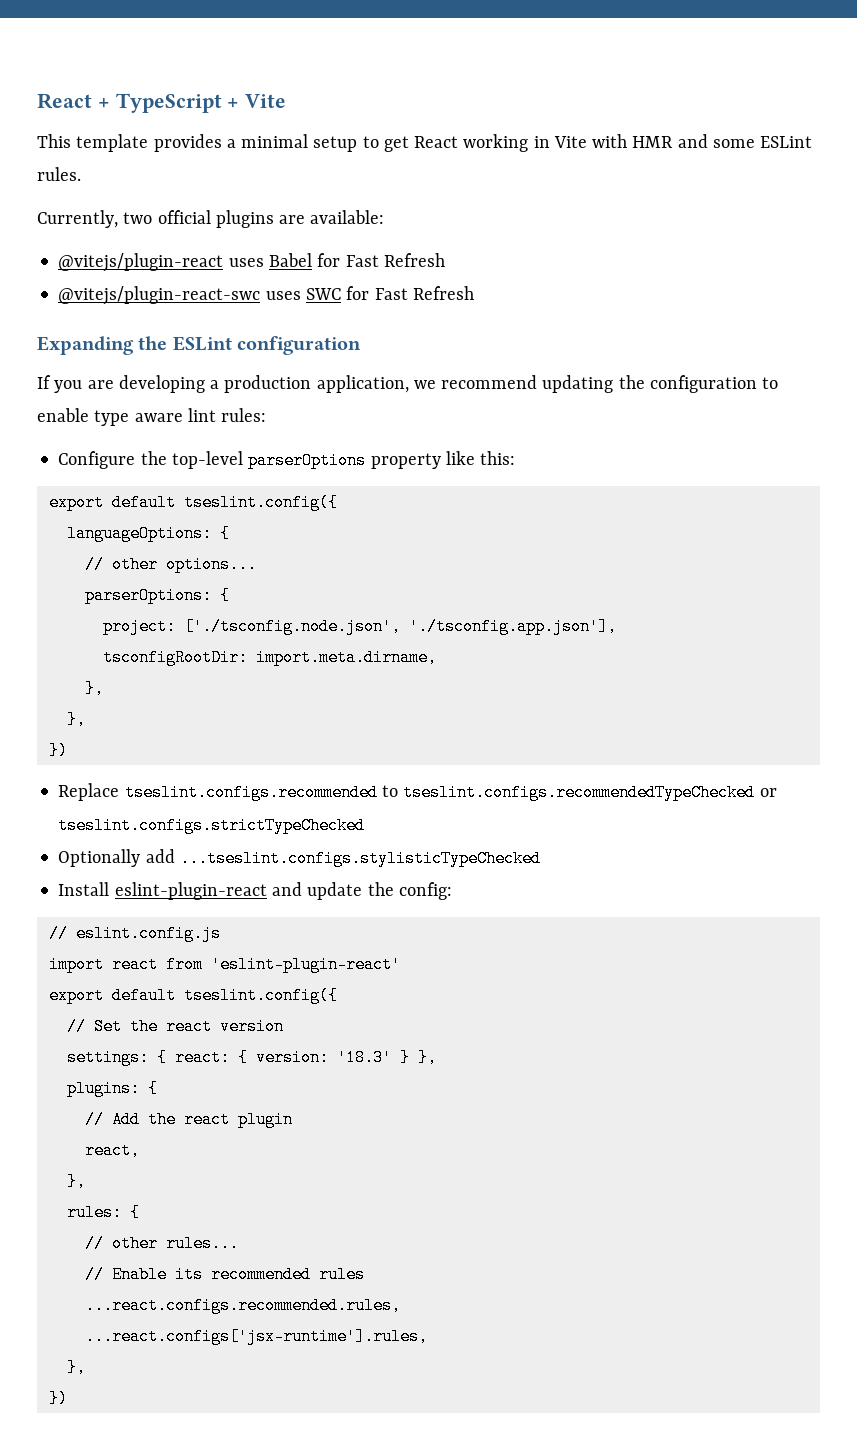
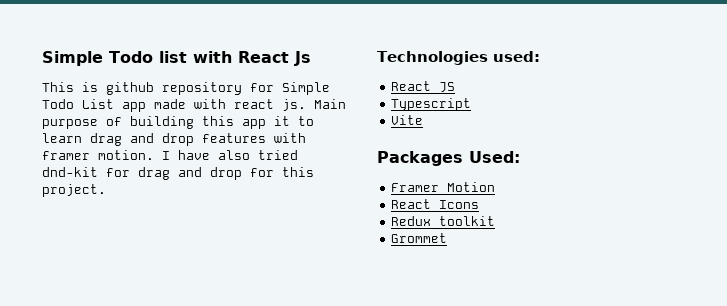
[37,93,287,113] [37,134,813,152] [37,167,81,181] [37,210,385,228] [58,253,445,272] [58,286,474,305] [37,336,362,355] [37,375,779,393] [37,408,267,426] [58,451,516,469] [48,494,338,511] [66,525,230,542] [84,556,257,573] [84,587,230,604] [102,618,617,635] [102,649,437,666] [84,680,104,697] [66,711,86,728] [48,742,68,759] [58,783,777,801] [58,817,366,834] [58,849,541,867] [58,882,452,900] [48,925,221,942] [48,956,401,973] [48,987,338,1004] [66,1018,284,1035] [66,1049,437,1066] [66,1080,158,1097] [84,1111,293,1128] [84,1142,140,1159] [66,1173,86,1190] [66,1204,140,1221] [84,1235,239,1252] [84,1266,365,1283] [84,1297,401,1314] [84,1328,428,1345] [66,1359,86,1376] [48,1390,68,1407] React + TypeScript + Vite // This template provides a minimal setup to get React working in Vite with HMR and some ESLint rules. // Currently, two official plugins are available: // @vitejs/plugin-react uses Babel for Fast Refresh // @vitejs/plugin-react-swc uses SWC for Fast Refresh // Expanding the ESLint configuration // If you are developing a production application, we recommend updating the configuration to enable type aware lint rules: // Configure the top-level parserOptions property like this: // export default tseslint.config({ // languageOptions: { // // other options... // parserOptions: { // project: ['./tsconfig.node.json', './tsconfig.app.json'], // tsconfigRootDir: import.meta.dirname, // }, // }, // }) // Replace tseslint.configs.recommended to tseslint.configs.recommendedTypeChecked or tseslint.configs.strictTypeChecked // Optionally add ...tseslint.configs.stylisticTypeChecked // Install eslint-plugin-react and update the config: // // eslint.config.js // import react from 'eslint-plugin-react' // export default tseslint.config({ // // Set the react version // settings: { react: { version: '18.3' } }, // plugins: { // // Add the react plugin // react, // }, // rules: { // // other rules... // // Enable its recommended rules // ...react.configs.recommended.rules, // ...react.configs['jsx-runtime'].rules, // }, // }) -> [42,51,311,66] [42,82,330,95] [42,99,346,112] [42,116,314,129] [42,133,306,146] [42,150,298,160] [42,167,314,180] [42,184,106,197] [377,51,540,65] [391,81,456,92] [391,98,472,111] [391,115,424,125] [377,151,520,166] [391,182,496,192] [391,199,480,209] [391,216,496,226] [391,233,448,243] Simple Todo list with React Js // This is github repository for Simple Todo List app made with react js. Main purpose of building this app it to learn drag and drop features with framer motion. I have also tried dnd-kit for drag and drop for this project. // Technologies used: // React JS // Typescript // Vite // Packages Used: // Framer Motion // React Icons // Redux toolkit // Grommet

